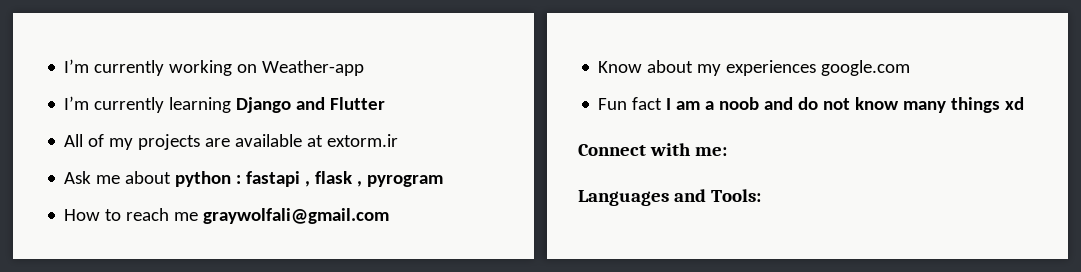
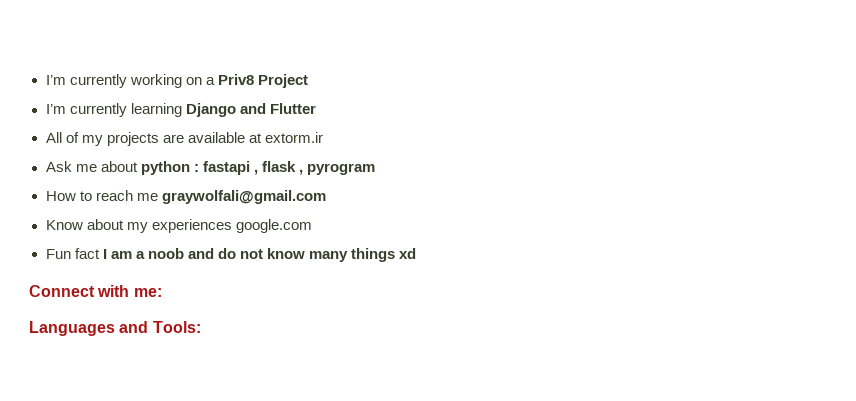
[262,60,365,76] Weather-app -> [205,74,308,88] a Priv8 Project

